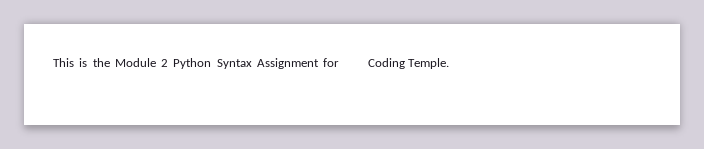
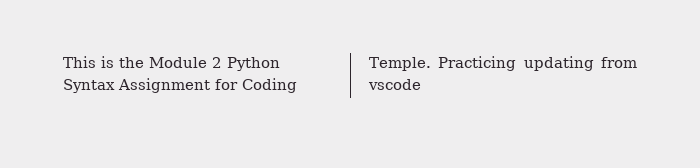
(450, 63) none -> [438,56,637,71] [368,79,421,90] Practicing updating from vscode

